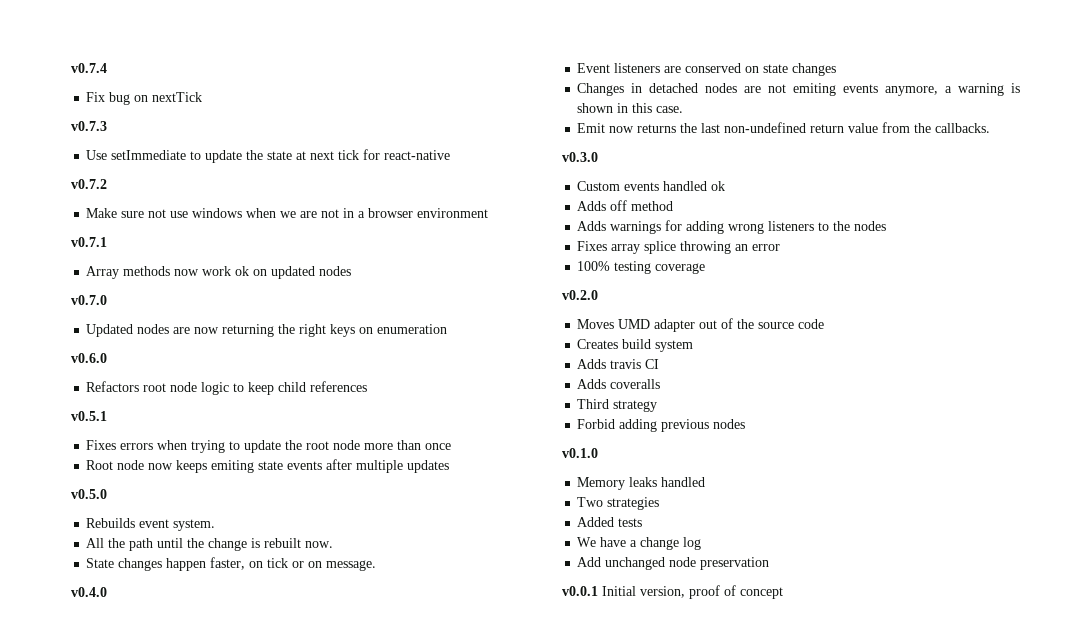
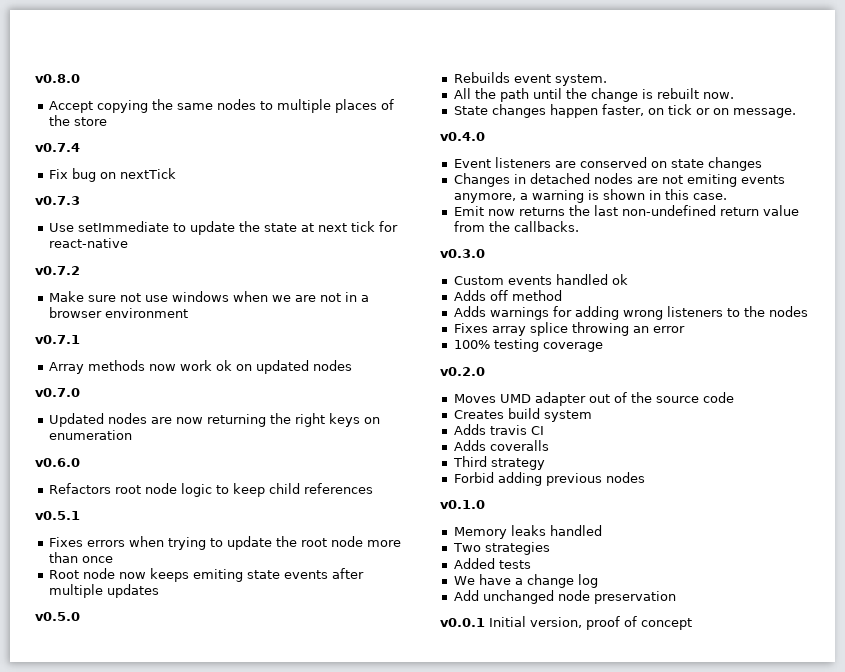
(71, 68) none -> [35,74,80,83] [48,99,394,113] [48,115,107,126] v0.8.0 // Accept copying the same nodes to multiple places of the store //

